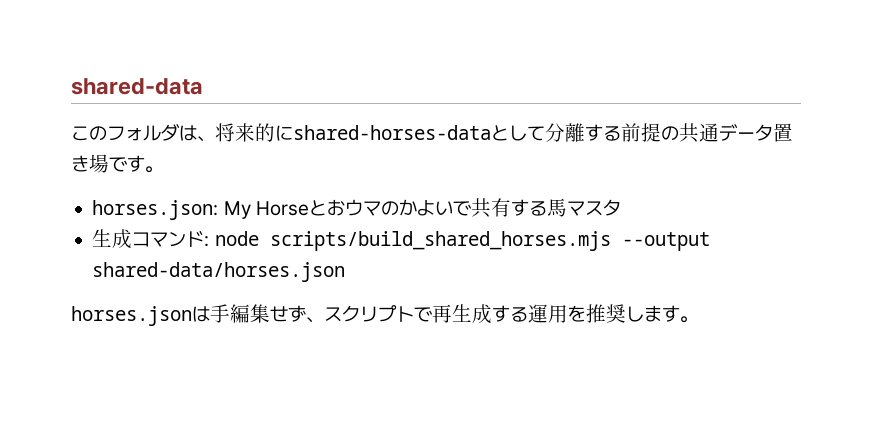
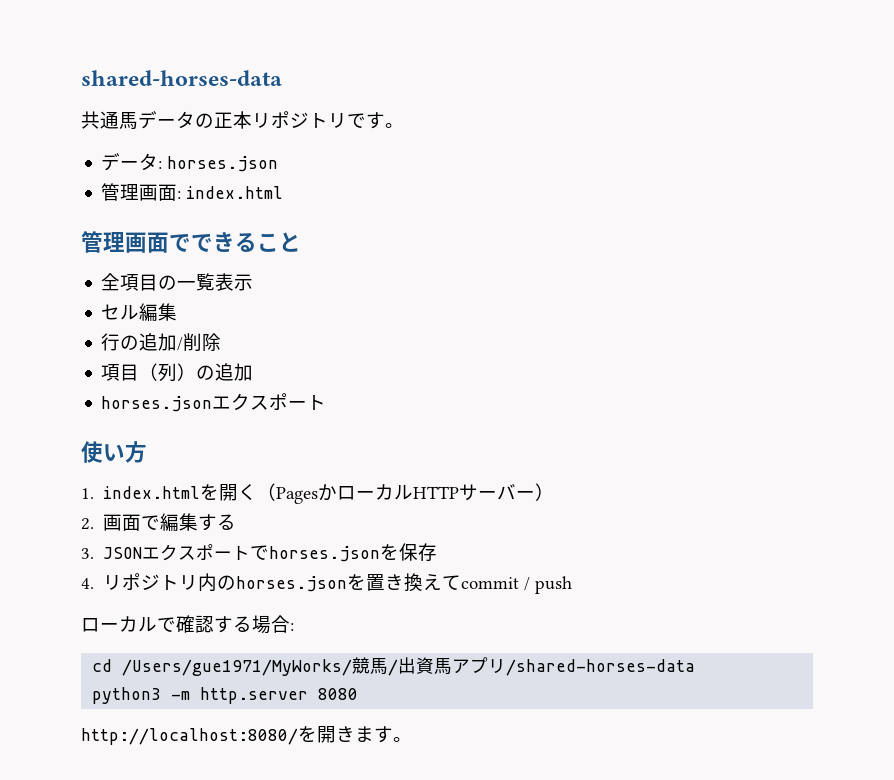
[71,78,203,95] [71,123,793,143] [71,154,163,173] [92,198,621,220] [92,229,710,251] [92,262,346,282] [71,304,644,326] shared-data // このフォルダは、将来的にshared-horses-dataとして分離する前提の共通データ置き場です。 // horses.json: My Horseとおウマのかよいで共有する馬マスタ // 生成コマンド: node scripts/build_shared_horses.mjs --output shared-data/horses.json // horses.jsonは手編集せず、スクリプトで再生成する運用を推奨し -> [81,70,282,86] [81,111,404,130] [101,153,279,172] [101,183,284,201] [81,231,301,253] [101,273,254,291] [101,303,178,322] [101,333,222,351] [101,363,254,382] [101,393,327,412] [81,441,147,463] [81,483,555,504] [81,513,237,532] [81,543,438,562] [81,573,573,594] [81,615,294,634] [92,657,696,676] [92,687,359,704] [81,726,355,745] shared-horses-data // 共通馬データの正本リポジトリです。 // データ: horses.json // 管理画面: index.html // 管理画面でできること // 全項目の一覧表示 // セル編集 // 行の追加/削除 // 項目（列）の追加 // horses.jsonエクスポート // 使い方 // 1. index.htmlを開く（PagesかローカルHTTPサーバー） // 2.画面で編集する // 3. JSONエクスポートでhorses.jsonを保存 // 4.リポジトリ内のhorses.jsonを置き換えてcommit / push // ローカルで確認する場合: // cd /Users/gue1971/MyWorks/競馬/出資馬アプリ/shared-horses-data // python3 -m http.server 8080 // http://localhost:8080/を開き

